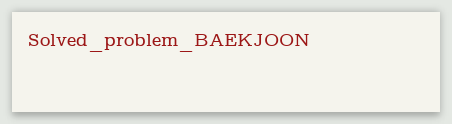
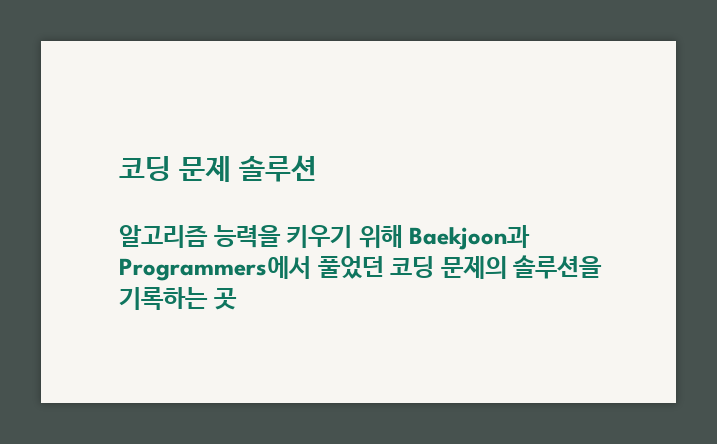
[28,33,310,52] Solved_problem_BAEKJOON -> [119,155,317,182] [119,225,531,250] [119,255,603,281] [119,287,237,310] 코딩 문제 솔루션 // 알고리즘 능력을 키우기 위해 Baekjoon과 Programmers에서 풀었던 코딩 문제의 솔루션을 기록하는 곳

